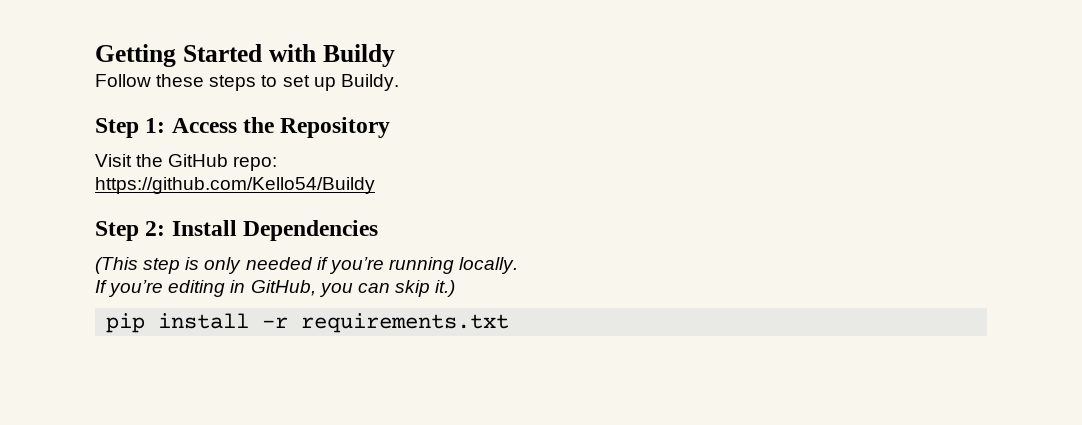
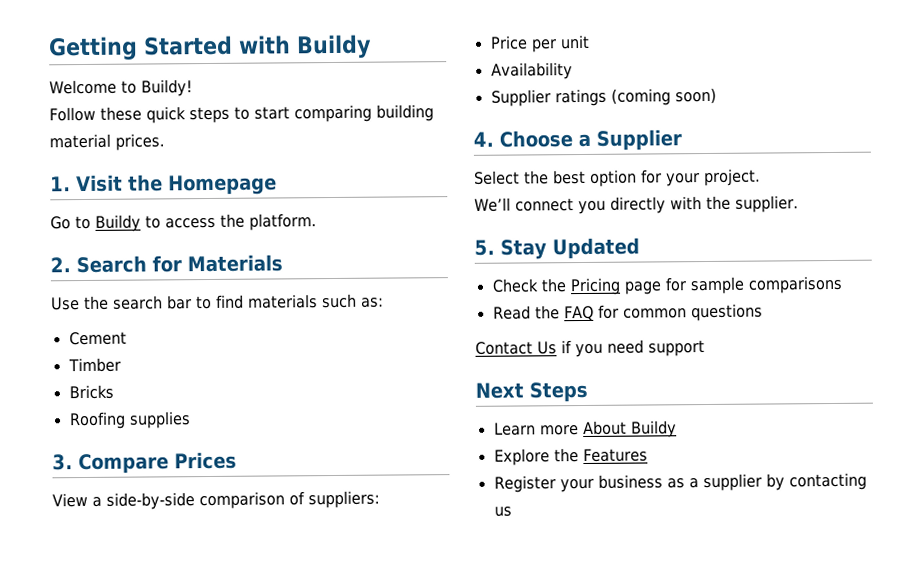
(395, 55) none -> [49,79,193,97] // Welcome to Buildy!
(205, 80) none -> [146,106,186,124] quick
[282,74,399,91] [95,117,391,138] [95,154,278,171] [95,177,375,194] [95,220,379,241] [95,257,519,274] [95,280,456,297] [106,313,510,333] set up Buildy. // Step 1: Access the Repository // Visit the GitHub repo: // https://github.com/Kello54/Buildy // Step 2: Install Dependencies // (This step is only needed if you’re running locally. // If you’re editing in GitHub, you can skip it.) // pip install -r requirements.txt -> [254,104,434,123] [49,133,165,151] [50,174,277,196] [50,213,317,232] [50,254,283,274] [51,293,384,311] [68,331,127,346] [67,357,121,373] [68,384,114,400] [68,411,191,430] [52,451,237,475] [52,490,380,510] [489,34,590,53] [490,62,573,80] [490,87,717,107] [473,129,682,151] [474,168,761,187] [474,195,799,215] [474,237,640,260] [491,275,843,296] [492,303,763,322] [475,339,705,358] [475,381,588,403] [493,420,677,438] [493,448,648,466] [493,472,867,493] [493,506,512,517] start comparing building material prices. // 1. Visit the Homepage // Go to Buildy to access the platform. // 2. Search for Materials // Use the search bar to find materials such as: // Cement // Timber // Bricks // Roofing supplies // 3. Compare Prices // View a side-by-side comparison of suppliers: // Price per unit // Availability // Supplier ratings (coming soon) // 4. Choose a Supplier // Select the best option for your project. // We’ll connect you directly with the supplier. // 5. Stay Updated // Check the Pricing page for sample comparisons // Read the FAQ for common questions // Contact Us if you need support // Next Steps // Learn more About Buildy // Explore the Features // Register your business as a supplier by contacting us

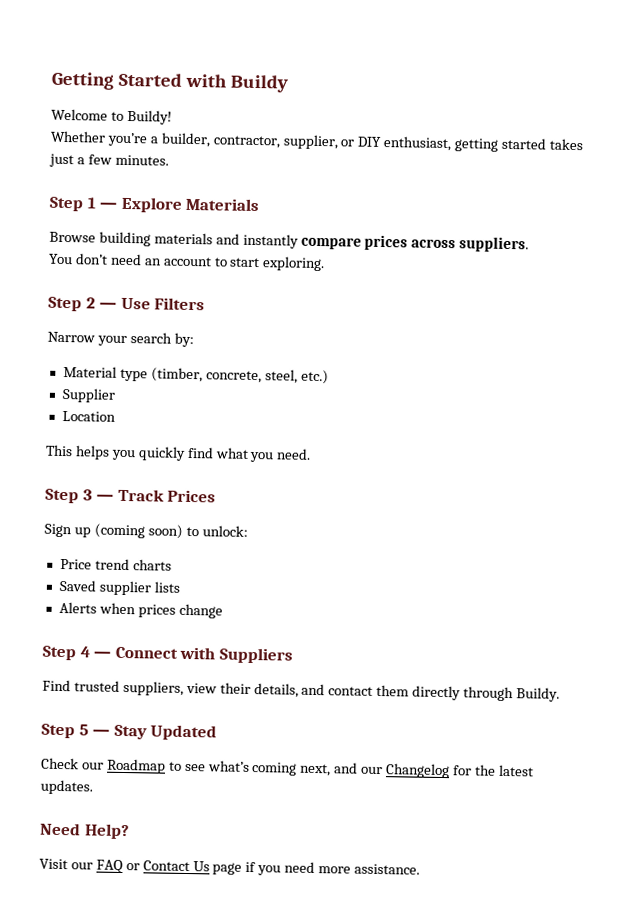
[49,104,434,124] [49,133,165,151] [50,174,277,196] [50,213,317,232] [50,254,283,274] [51,293,384,311] [68,331,127,346] [67,357,121,373] [68,384,114,400] [68,411,191,430] [52,451,237,475] [52,490,380,510] [489,34,590,53] [490,62,573,80] [490,87,717,107] [473,129,682,151] [474,168,761,187] [474,195,799,215] [474,237,640,260] [491,275,843,296] [492,303,763,322] Follow these quick steps to start comparing building material prices. // 1. Visit the Homepage // Go to Buildy to access the platform. // 2. Search for Materials // Use the search bar to find materials such as: // Cement // Timber // Bricks // Roofing supplies // 3. Compare Prices // View a side-by-side comparison of suppliers: // Price per unit // Availability // Supplier ratings (coming soon) // 4. Choose a Supplier // Select the best option for your project. // We’ll connect you directly with the supplier. // 5. Stay Updated // Check the Pricing page for sample comparisons // Read the FAQ for common questions // -> [50,130,585,152] [49,153,169,168] [49,196,261,213] [49,231,530,253] [48,253,326,272] [48,296,206,312] [47,331,194,348] [62,365,329,385] [61,387,116,403] [61,410,116,422] [45,444,312,463] [45,488,217,504] [44,523,248,539] [59,558,172,571] [58,579,181,596] [58,601,223,619] [42,645,293,664] [42,679,561,702] [41,723,218,741] [41,757,534,779] [40,779,93,795] [40,822,130,840] [39,858,140,873] Whether you’re a builder, contractor, supplier, or DIY enthusiast, getting started takes just a few minutes. // Step 1 — Explore Materials // Browse building materials and instantly compare prices across suppliers. // You don’t need an account to start exploring. // Step 2 — Use Filters // Narrow your search by: // Material type (timber, concrete, steel, etc.) // Supplier // Location // This helps you quickly find what you need. // Step 3 — Track Prices // Sign up (coming soon) to unlock: // Price trend charts // Saved supplier lists // Alerts when prices change // Step 4 — Connect with Suppliers // Find trusted suppliers, view their details, and contact them directly through Buildy. // Step 5 — Stay Updated // Check our Roadmap to see what’s coming next, and our Changelog for the latest updates. // Need Help? // Visit our FAQ or
(557, 348) none -> [212,862,243,875] page
[648,340,705,357] [475,381,588,403] [493,420,677,438] [493,448,648,466] [493,472,867,493] [493,506,512,517] support // Next Steps // Learn more About Buildy // Explore the Features // Register your business as a supplier by contacting us -> [318,863,421,875] more assistance.

